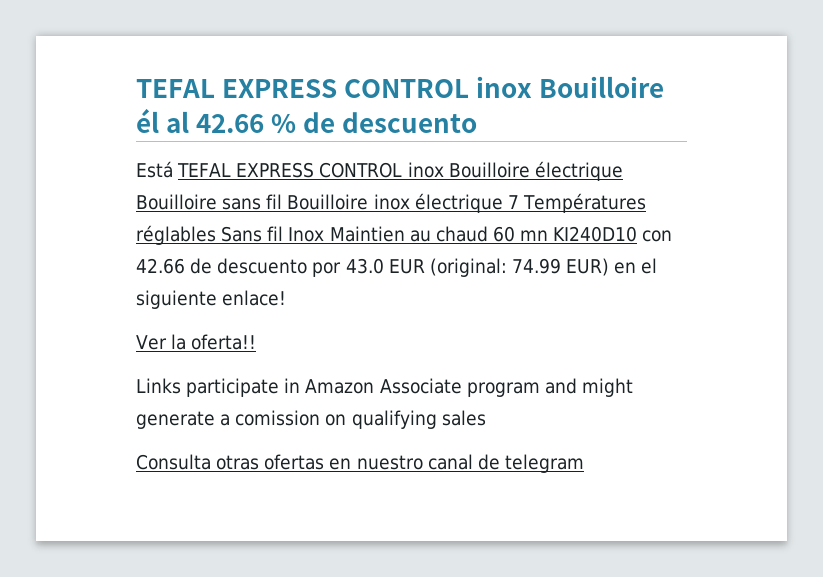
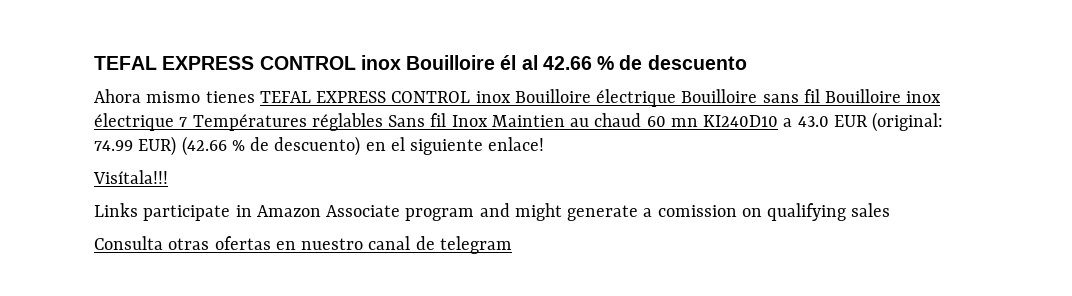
[136,161,173,178] Está -> [94,89,255,103] Ahora mismo tienes
[642,230,673,242] [136,258,342,277] con 42.66 de descuento por -> [783,118,793,127] a
(610, 267) none -> [181,136,361,156] (42.66 % de descuento)
[136,334,257,350] Ver la oferta!! -> [93,170,168,184] Visítala!!!

